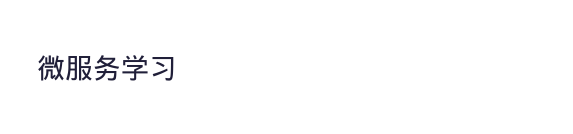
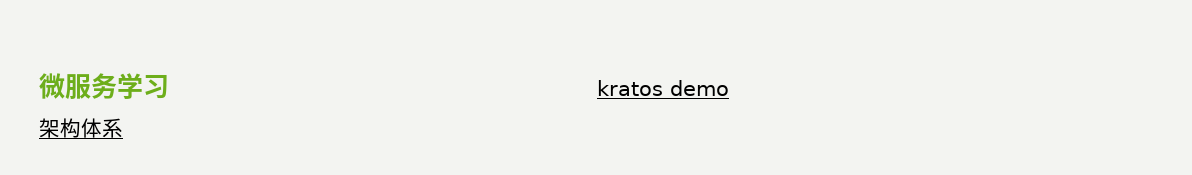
(177, 69) none -> [39,118,123,138] [597,80,729,96] // 架构体系 // kratos demo

